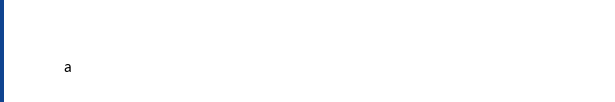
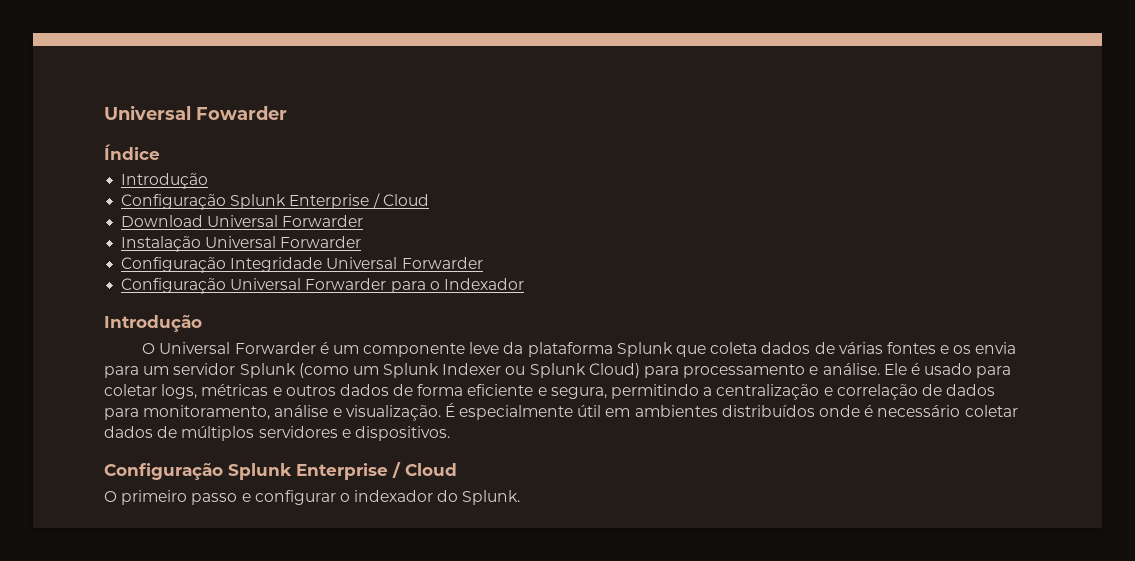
[64,64,72,72] a -> [104,105,287,120] [104,144,160,160] [121,173,209,189] [121,193,429,210] [121,215,364,227] [121,236,362,252] [121,257,483,273] [121,278,524,294] [104,315,202,332] [142,342,1017,357] [104,363,1012,378] [104,384,996,400] [104,403,1018,421] [104,426,450,441] [104,462,457,480] [104,490,521,505] Universal Fowarder // Índice // Introdução // Configuração Splunk Enterprise / Cloud // Download Universal Forwarder // Instalação Universal Forwarder // Configuração Integridade Universal Forwarder // Configuração Universal Forwarder para o Indexador // Introdução // O Universal Forwarder é um componente leve da plataforma Splunk que coleta dados de várias fontes e os envia para um servidor Splunk (como um Splunk Indexer ou Splunk Cloud) para processamento e análise. Ele é usado para coletar logs, métricas e outros dados de forma eficiente e segura, permitindo a centralização e correlação de dados para monitoramento, análise e visualização. É especialmente útil em ambientes distribuídos onde é necessário coletar dados de múltiplos servidores e dispositivos. // Configuração Splunk Enterprise / Cloud // O primeiro passo e configurar o indexador do Splunk.

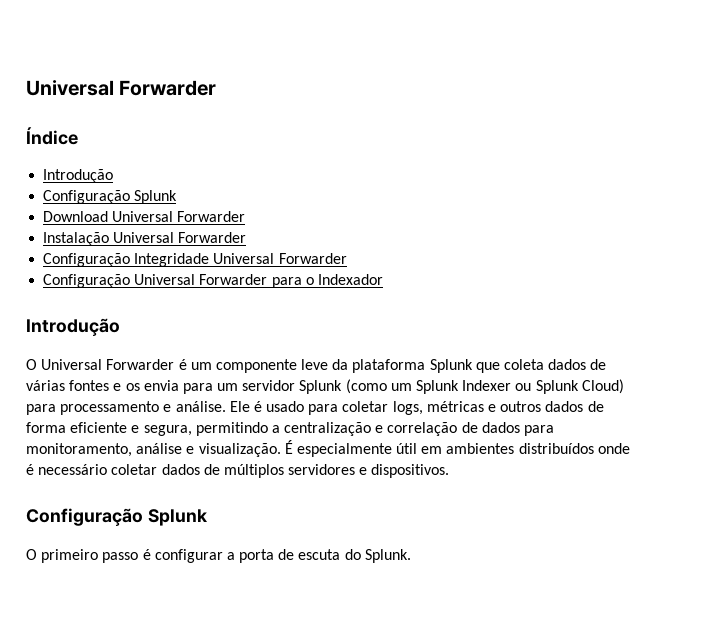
[104,105,287,120] Universal Fowarder -> [26,80,217,96] Universal Forwarder
[289,193,429,209] Enterprise / Cloud -> (178, 197) none
[296,462,457,480] Enterprise / Cloud -> (208, 517) none
[241,490,434,505] e configurar o indexador -> [142,549,341,563] é configurar a porta de escuta

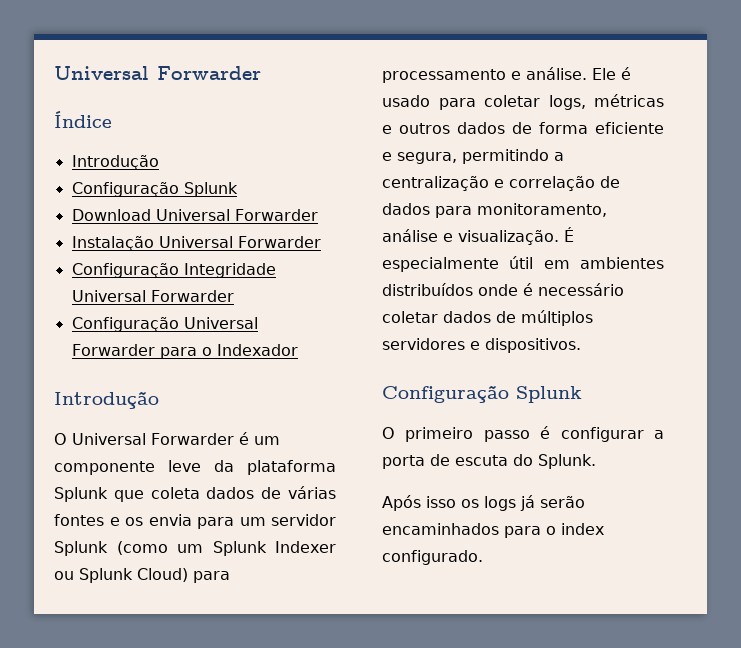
(411, 556) none -> [382,495,585,511] [382,523,604,538] [382,550,483,565] // Após isso os logs já serão encaminhados para o index configurado.

